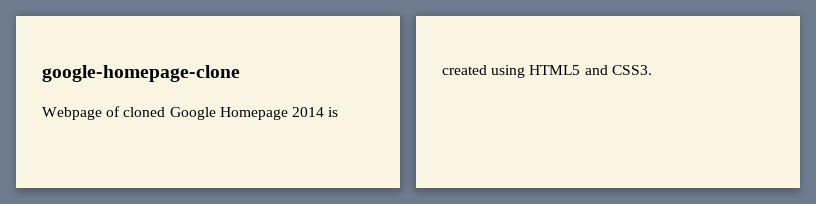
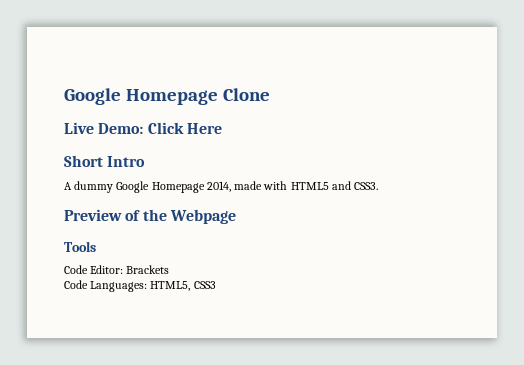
[42,65,240,82] [42,106,339,120] [442,65,652,78] google-homepage-clone // Webpage of cloned Google Homepage 2014 is created using HTML5 and CSS3. -> [64,88,270,105] [64,122,222,134] [64,155,146,167] [64,181,379,193] [64,209,236,224] [64,241,96,252] [64,265,170,274] [64,280,216,292] Google Homepage Clone // Live Demo: Click Here // Short Intro // A dummy Google Homepage 2014, made with HTML5 and CSS3. // Preview of the Webpage // Tools // Code Editor: Brackets // Code Languages: HTML5, CSS3

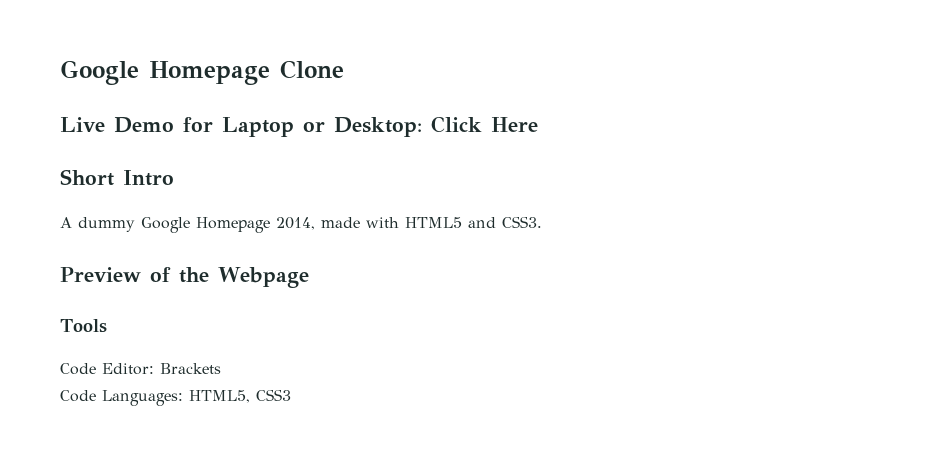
[98,123,144,134] Demo: -> [114,117,422,137] Demo for Laptop or Desktop:

